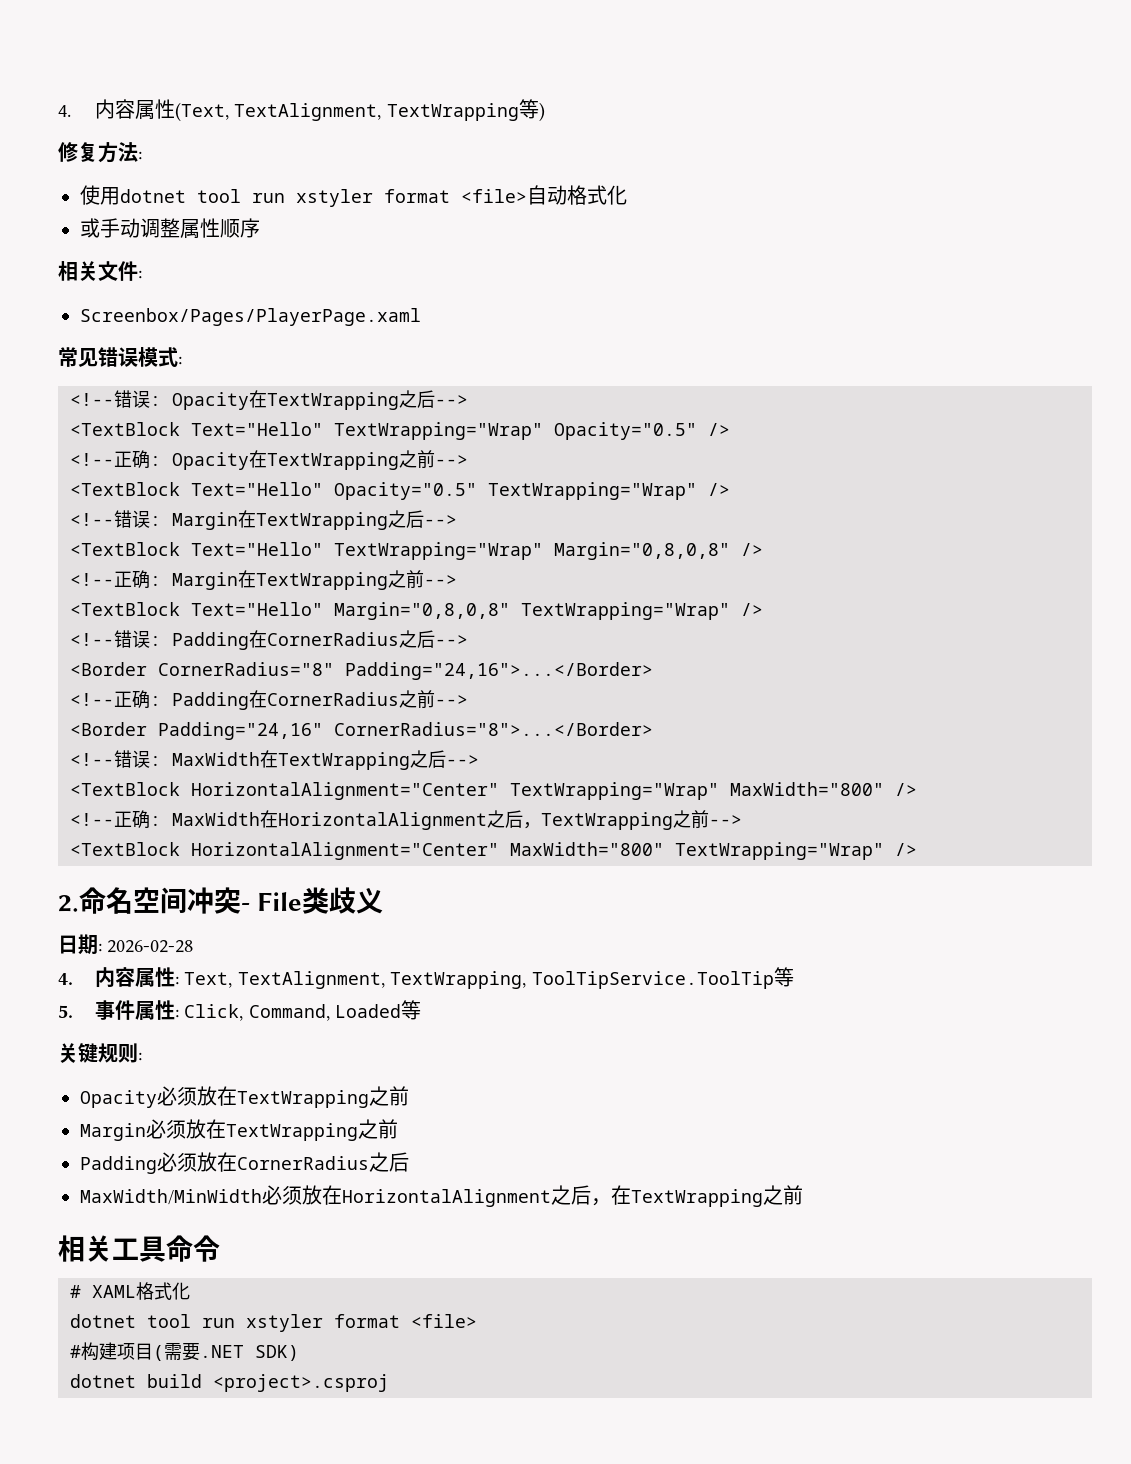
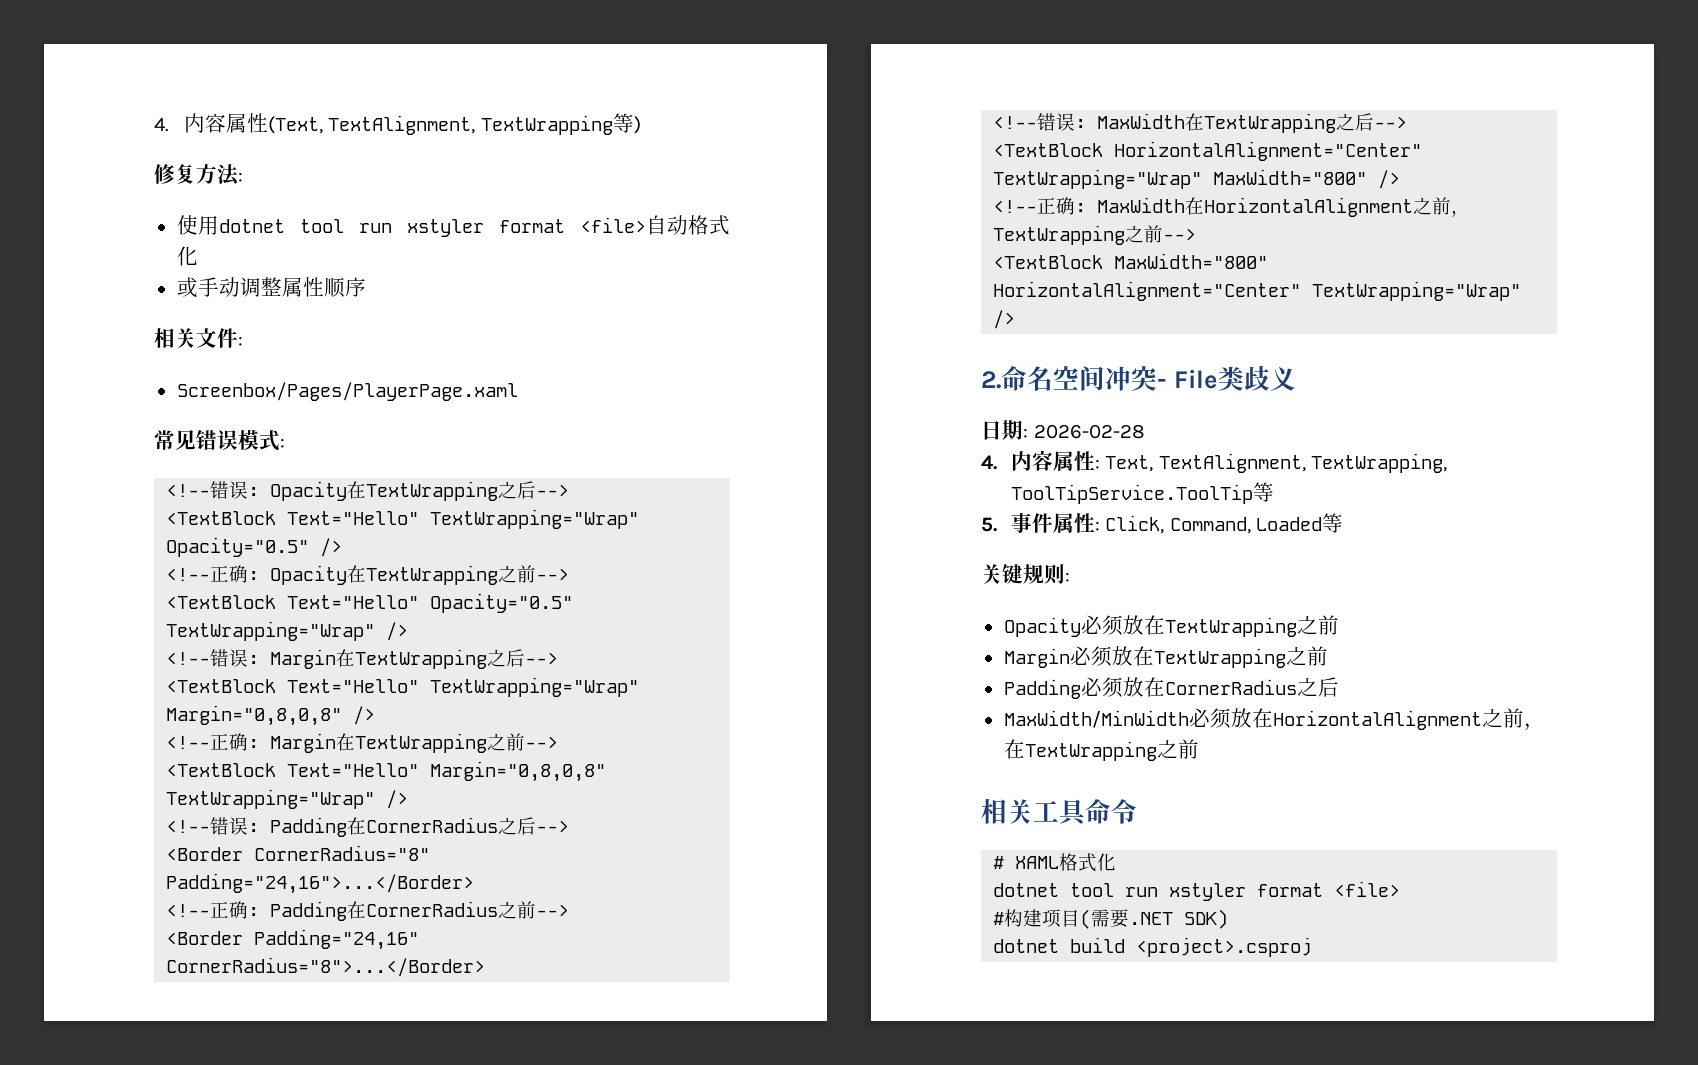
[505,810,523,828] 后 -> [1432,197,1452,215] 前
[191,842,664,860] HorizontalAlignment="Center" MaxWidth="800" -> [1114,253,1269,269] [993,281,1302,301] MaxWidth="800" HorizontalAlignment="Center"
[571,1185,591,1205] 后 -> [1502,708,1524,728] 前

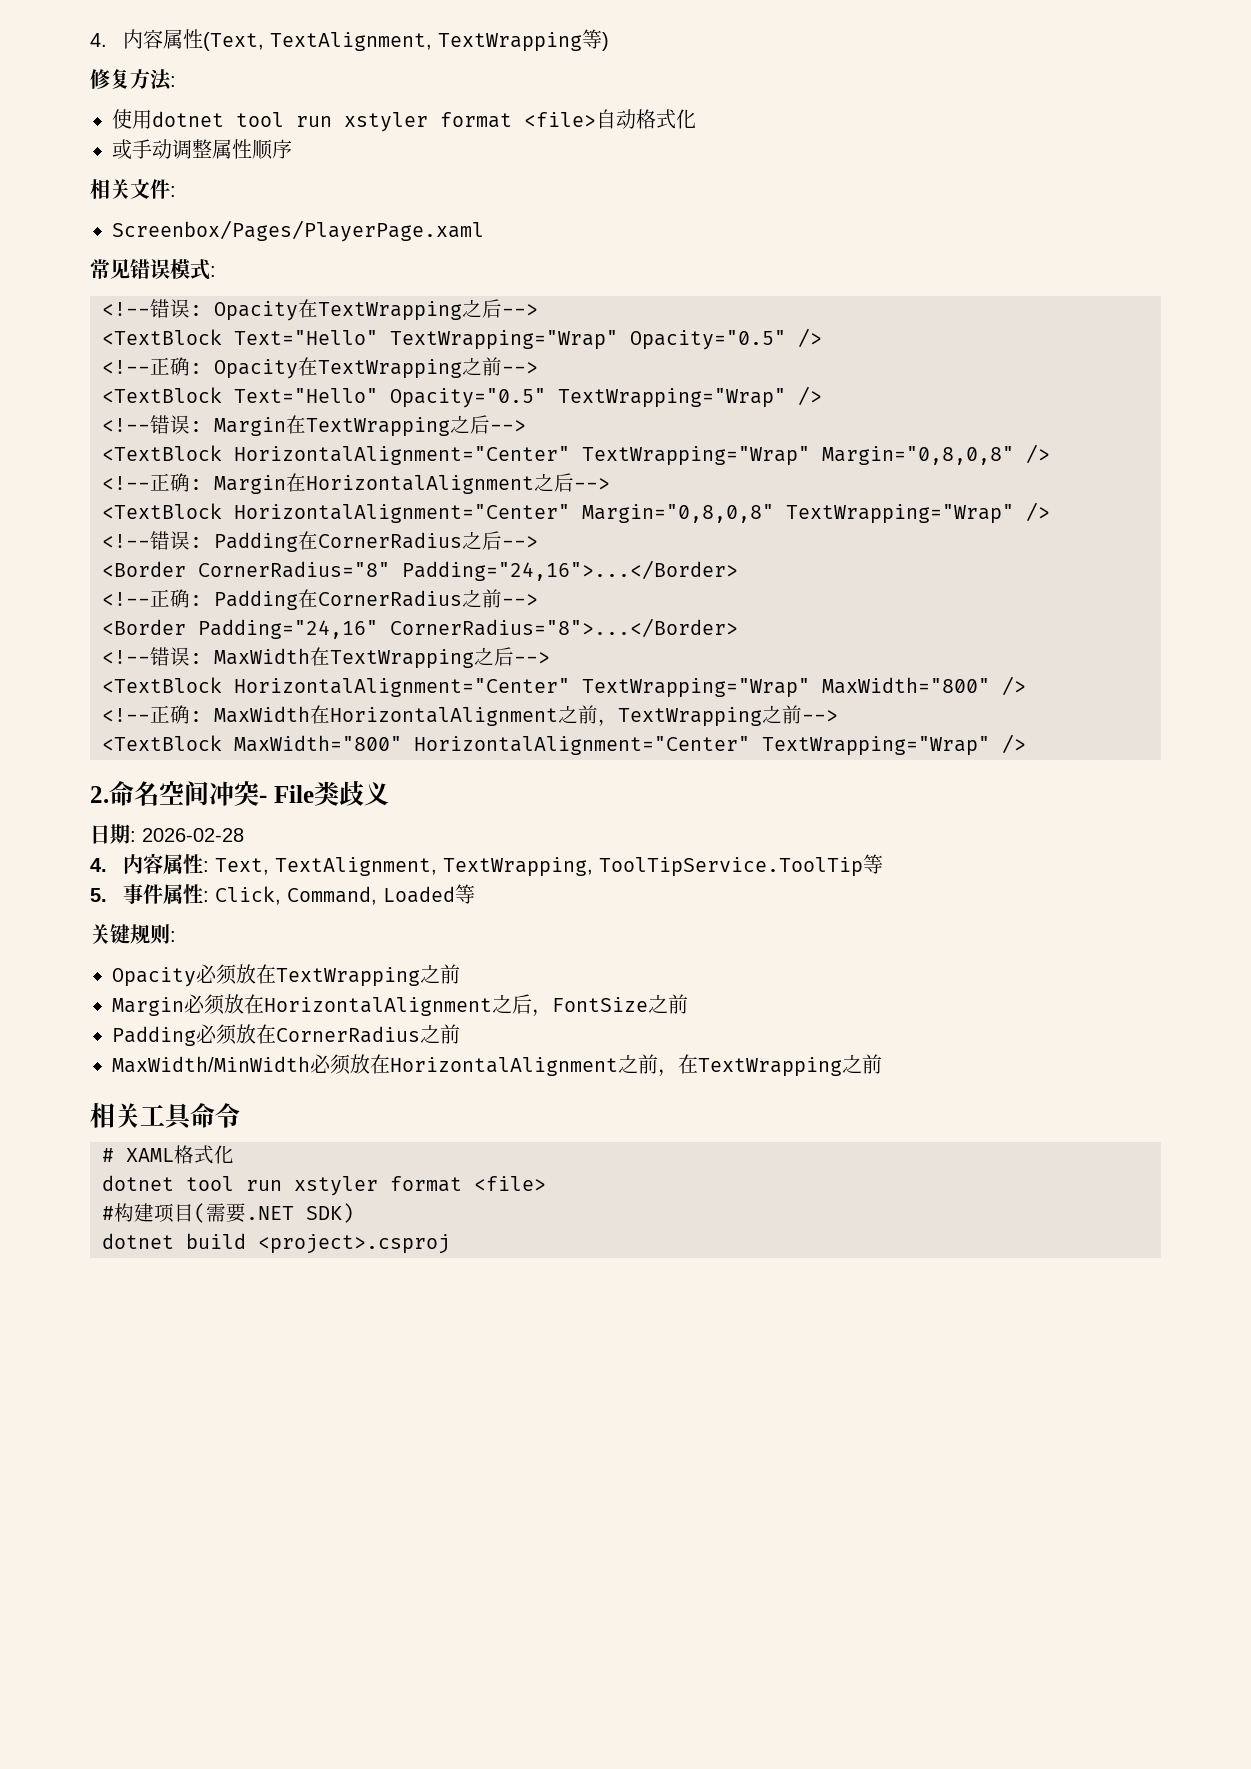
[287,679,420,693] Text="Hello" -> [234,446,570,465] HorizontalAlignment="Center"
[355,733,559,753] [166,763,420,777] TextWrapping之前--> // <TextBlock Text="Hello" -> [306,473,610,494] [102,503,570,523] HorizontalAlignment之后--> // <TextBlock HorizontalAlignment="Center"
[1153,648,1286,668] TextWrapping -> [264,994,648,1017] HorizontalAlignment之后，FontSize
[1317,677,1339,697] 后 -> [440,1024,460,1044] 前

